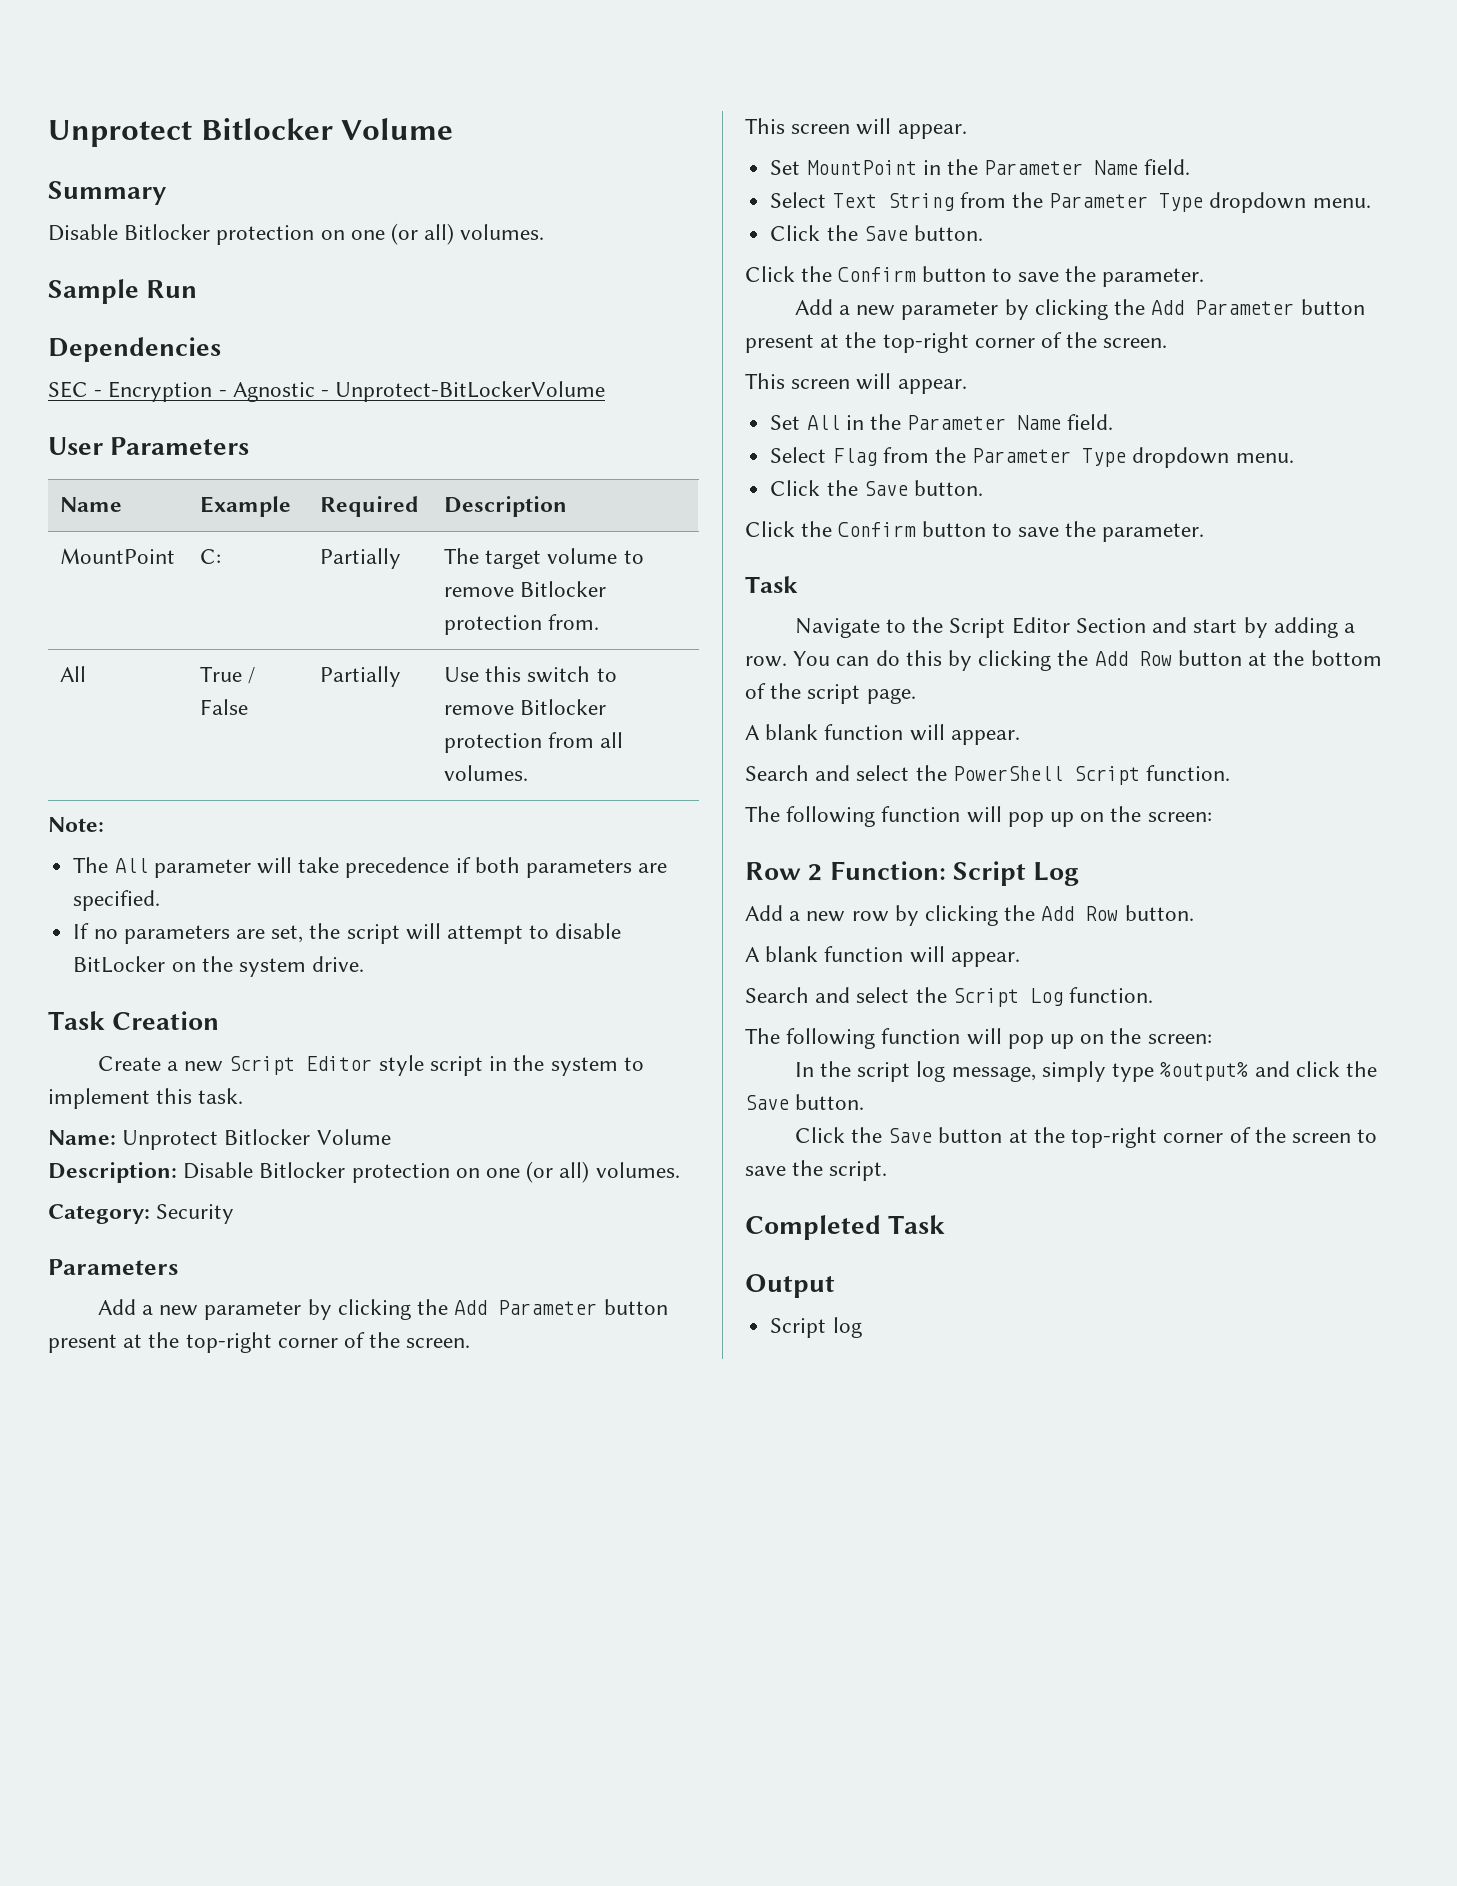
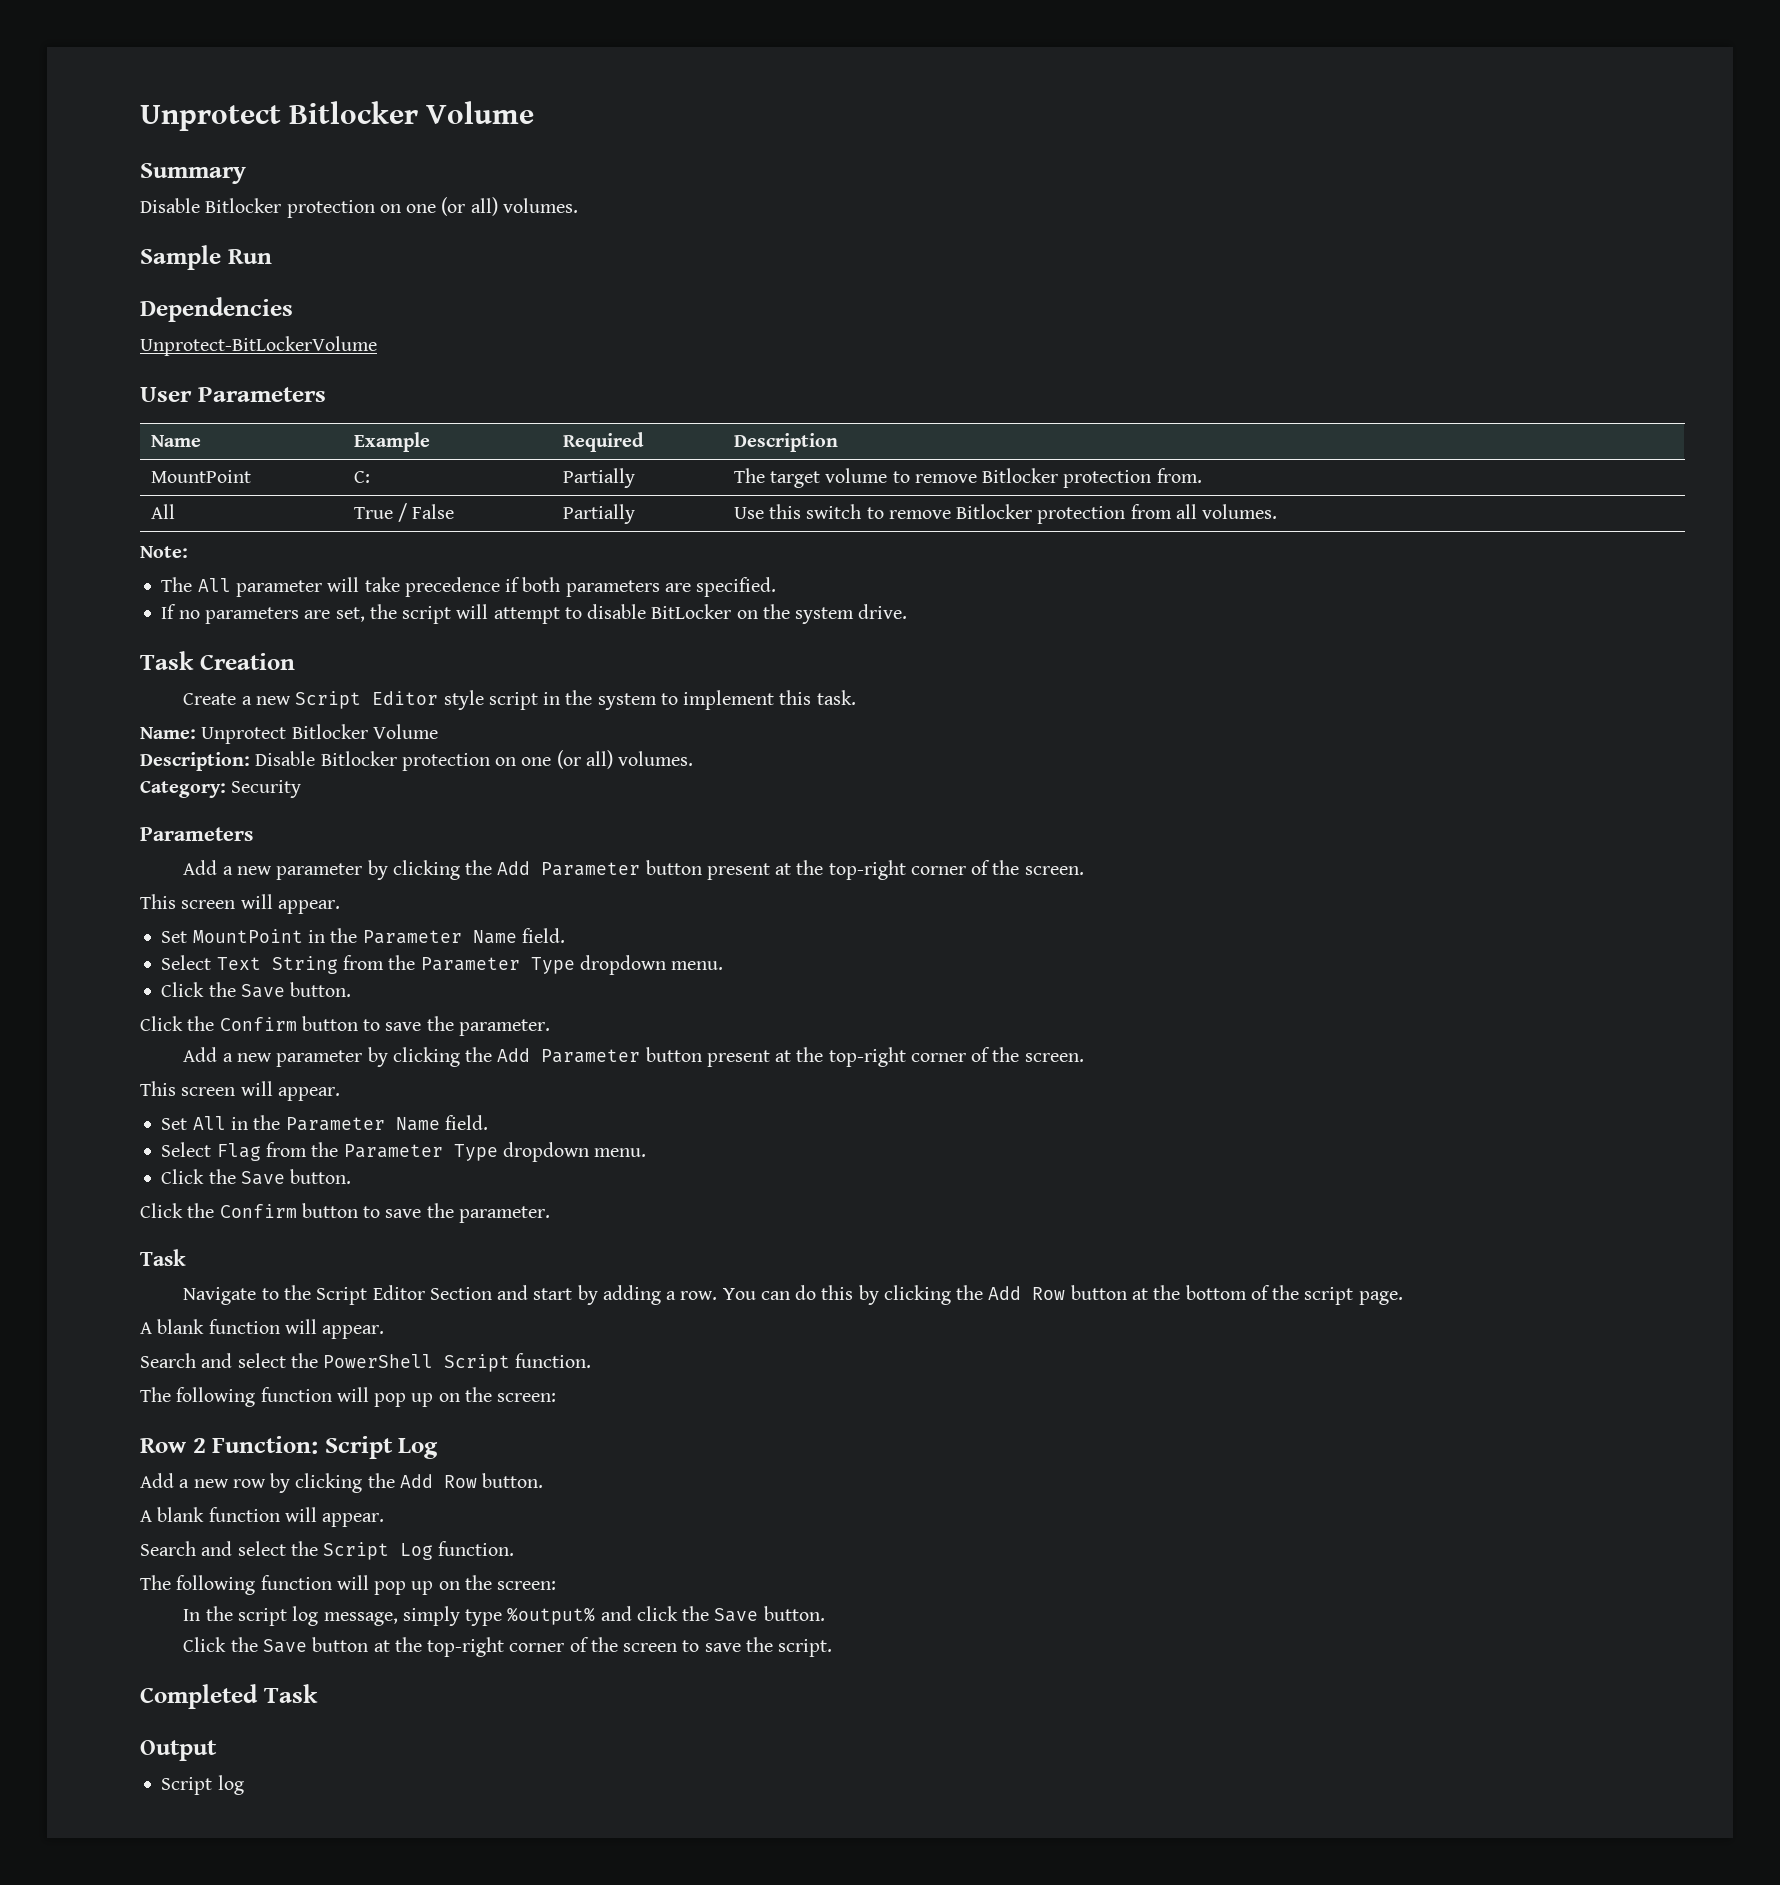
[48,381,330,402] SEC - Encryption - Agnostic - -> (293, 309) none

